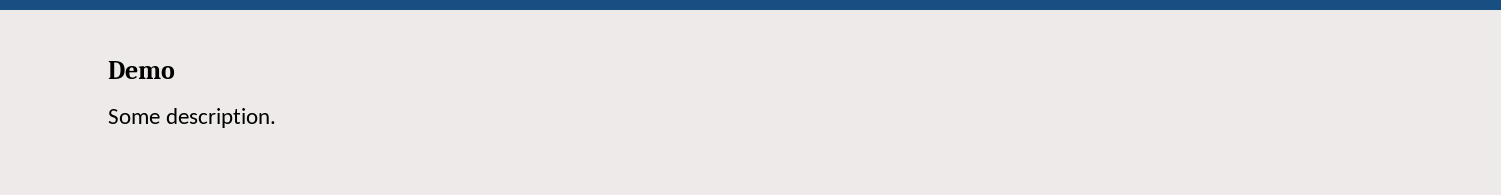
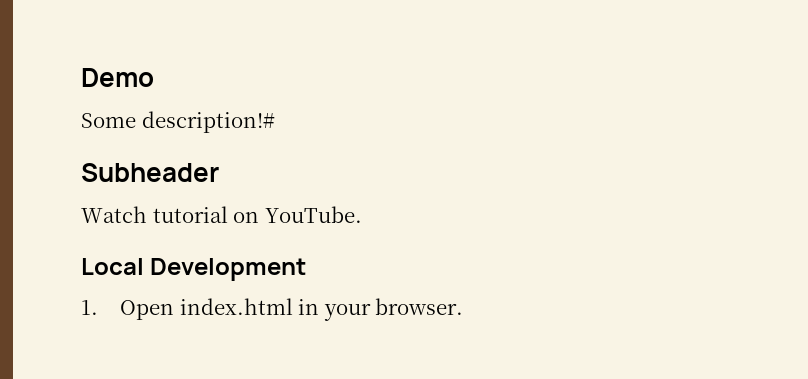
[166,108,277,128] description. -> [141,111,275,133] [81,163,219,182] [81,206,362,223] [81,258,307,281] [81,298,464,321] description!# // Subheader // Watch tutorial on YouTube. // Local Development // 1. Open index.html in your browser.

